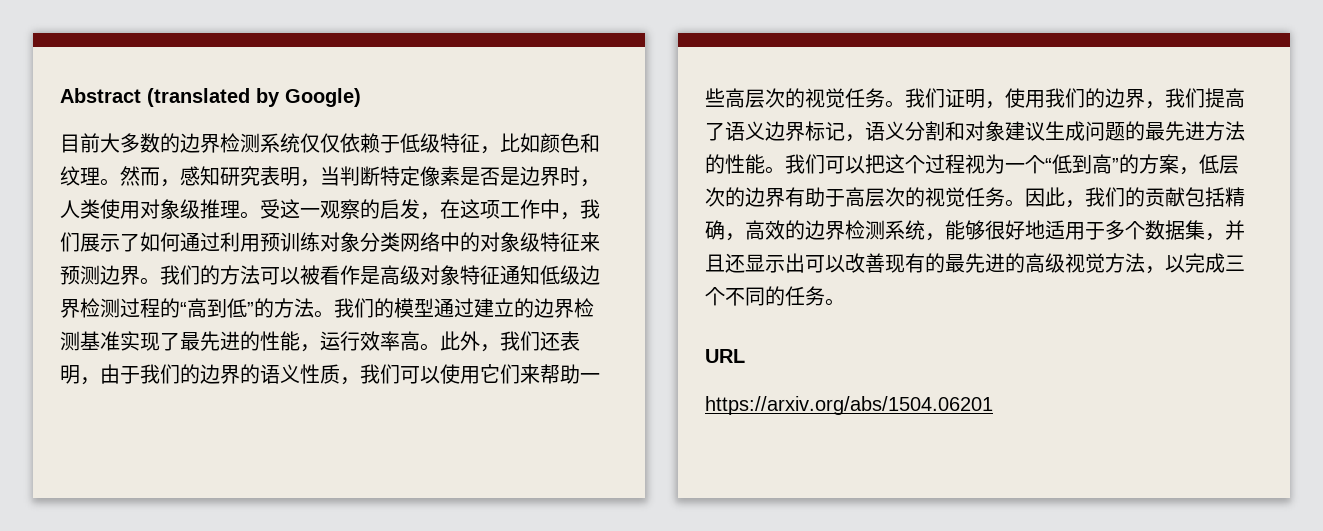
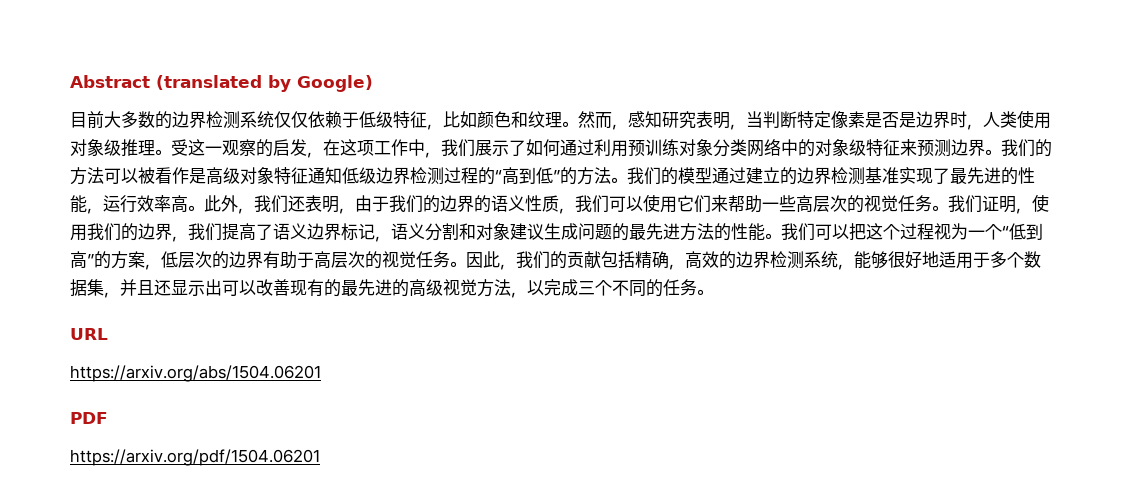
(993, 405) none -> [70,412,108,424] [70,449,320,466] // PDF // https://arxiv.org/pdf/1504.06201

